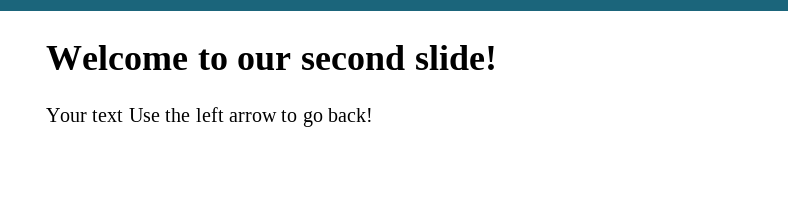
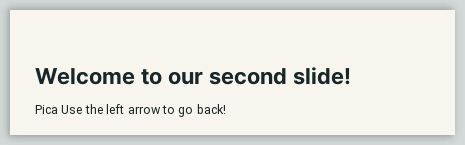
[46,108,124,122] Your text -> [35,105,58,114] Pica

